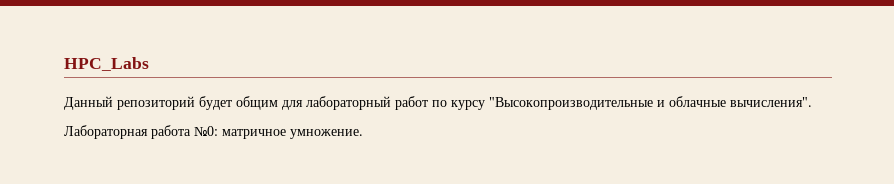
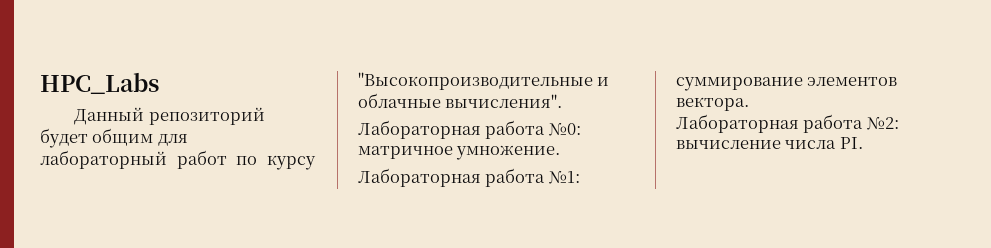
(363, 134) none -> [358,168,580,187] [676,77,898,91] [676,97,749,111] [676,114,899,133] [676,137,863,149] // Лабораторная работа №1: суммирование элементов вектора. // Лабораторная работа №2: вычисление числа PI.

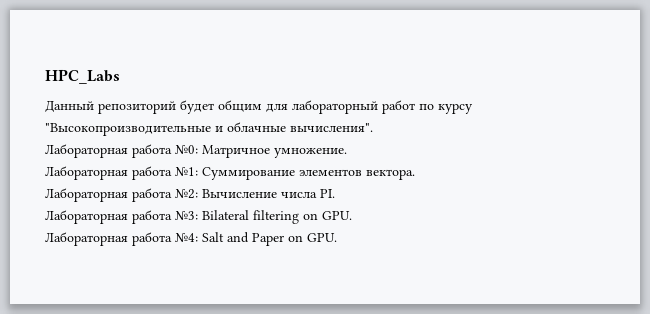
[358,146,453,159] матричное -> [202,145,270,158] Матричное
[676,77,803,91] суммирование -> [202,167,295,180] Суммирование
[676,140,781,149] вычисление -> [202,189,277,198] Вычисление
(863, 143) none -> [45,210,352,224] [45,232,337,246] // Лабораторная работа №3: Bilateral filtering on GPU. // Лабораторная работа №4: Salt and Paper on GPU.

